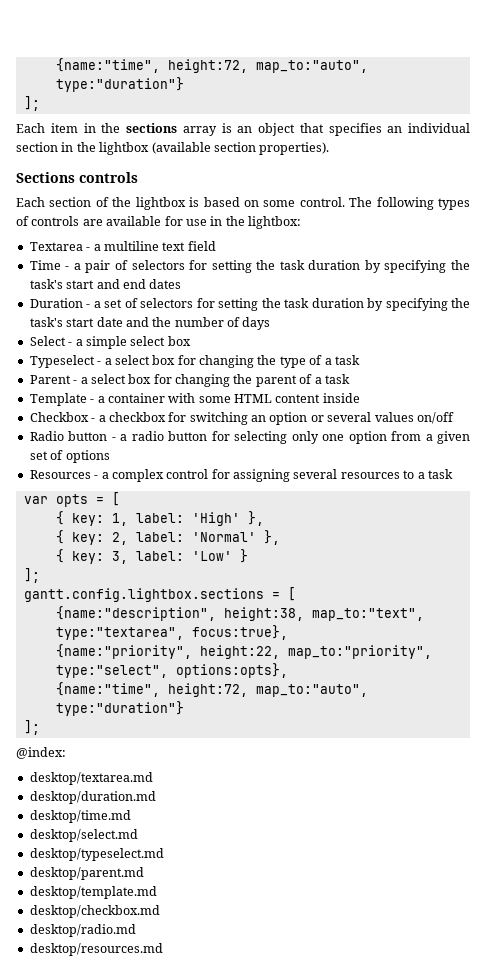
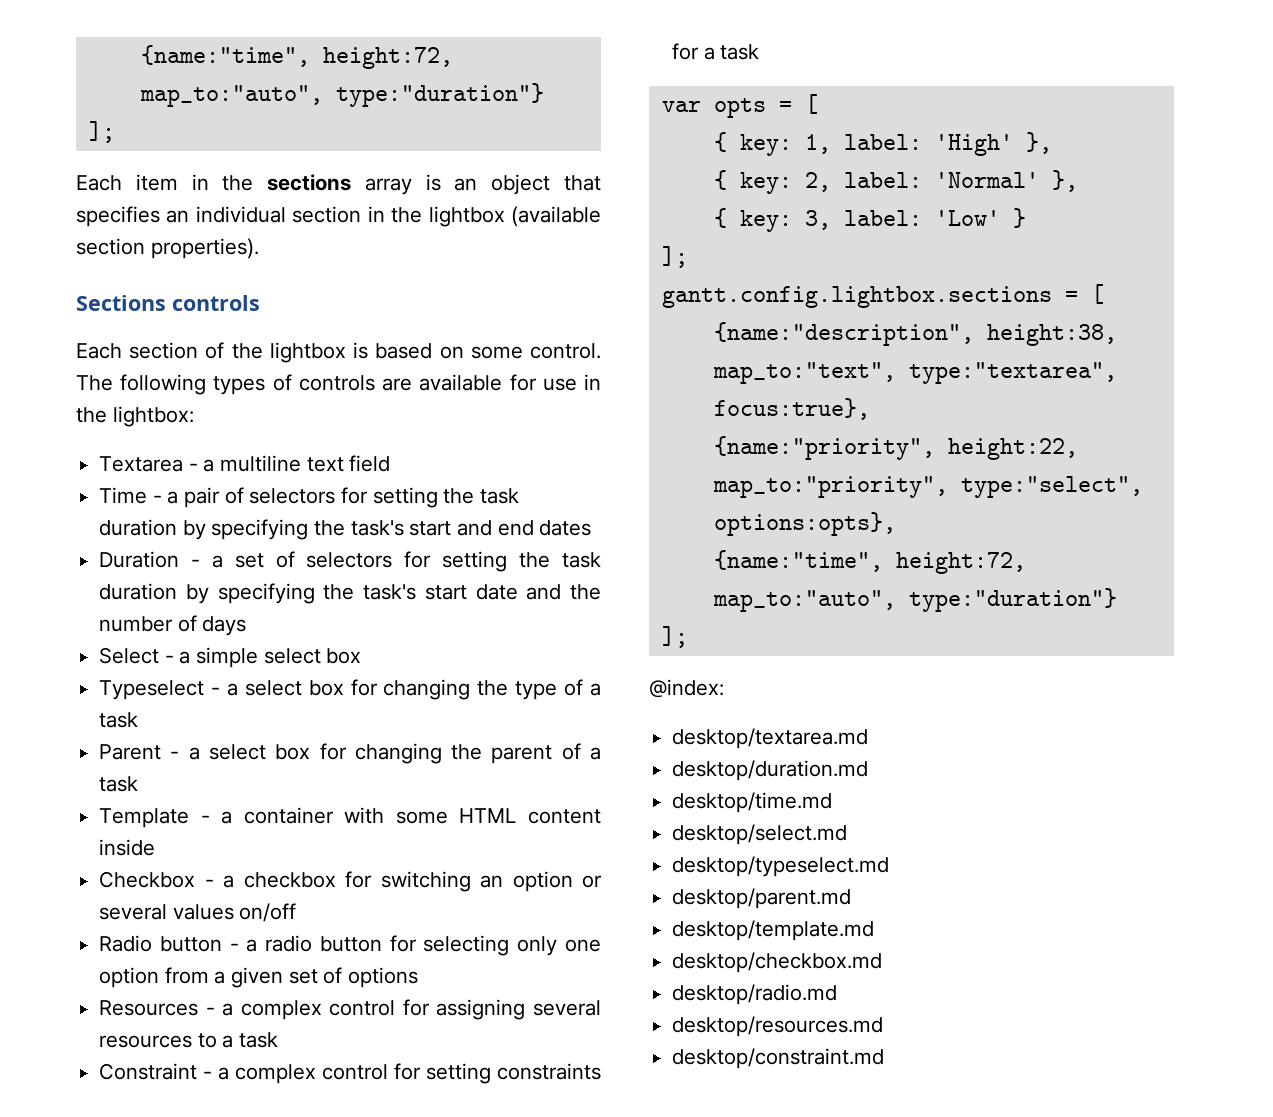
(453, 474) none -> [99,1063,601,1084] [672,43,760,60] // Constraint - a complex control for setting constraints for a task
(163, 949) none -> [672,1048,885,1069] // desktop/constraint.md

